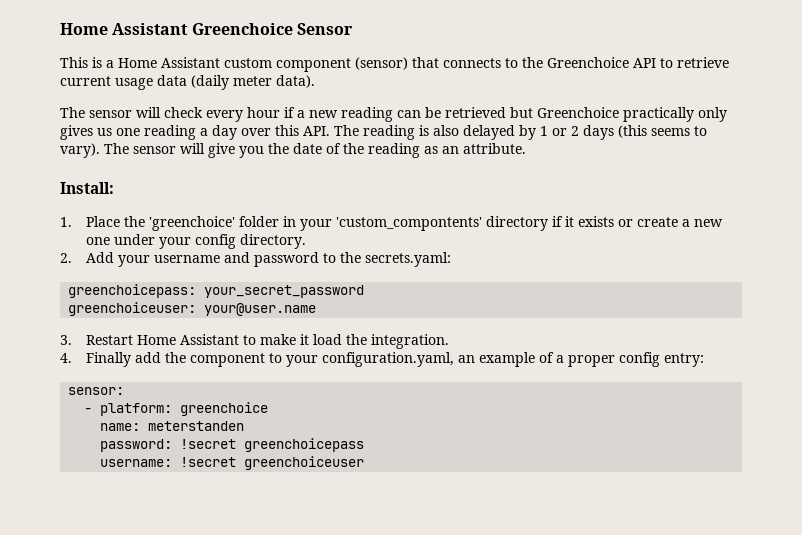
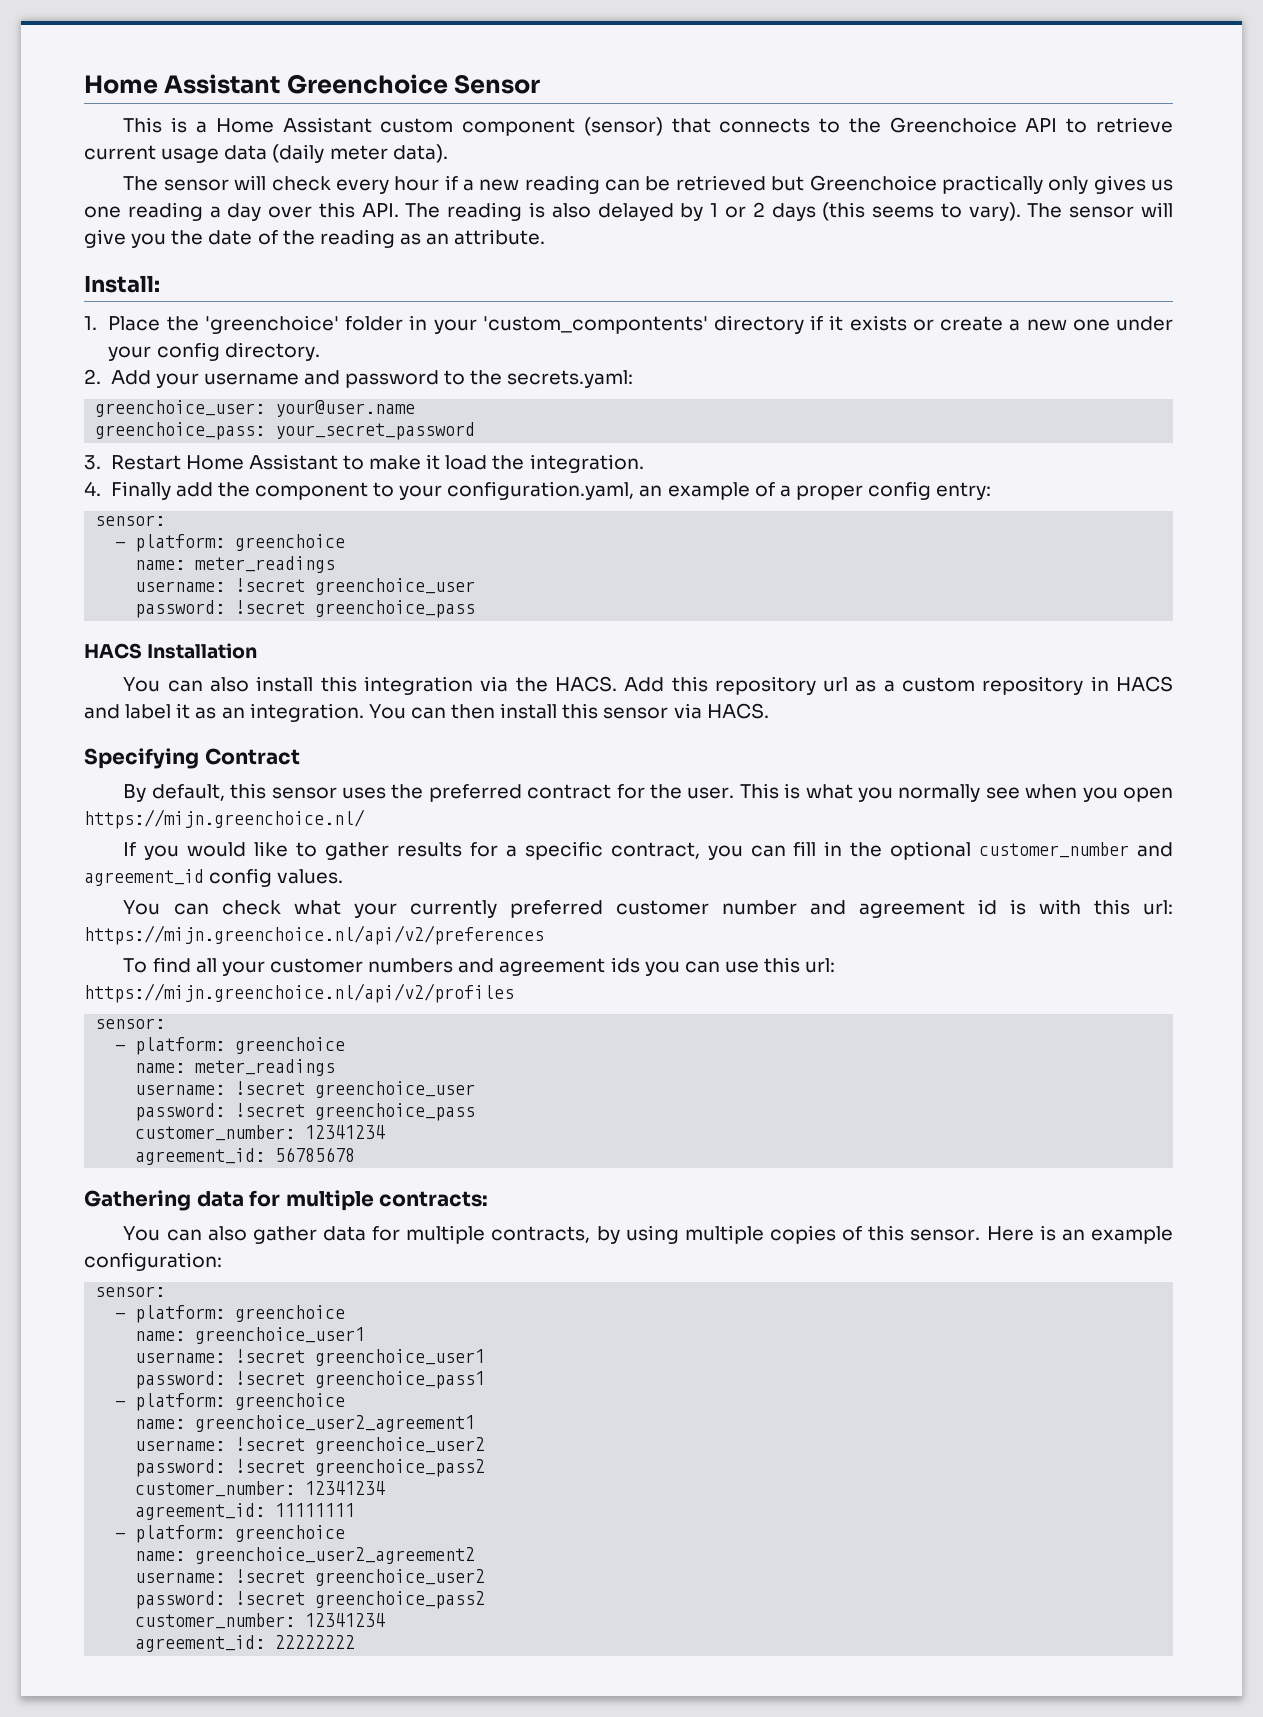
[68,284,197,298] greenchoicepass: -> [95,400,416,417] [95,422,266,440] greenchoice_user: your@user.name // greenchoice_pass:
[68,302,317,316] // greenchoiceuser: your@user.name -> (476, 431) none
[148,421,245,431] [100,438,365,452] [100,456,365,470] meterstanden // password: !secret greenchoicepass // username: !secret greenchoiceuser -> [195,556,336,573] [135,578,476,595] [135,600,476,618] [84,643,258,659] [123,676,1173,695] [84,703,769,722] [84,748,300,769] [123,783,1174,802] [84,809,365,829] [123,841,1173,860] [84,868,344,887] [123,899,1173,918] [84,925,544,945] [123,957,836,976] [84,983,514,1003] [95,1018,166,1029] [115,1037,346,1055] [135,1059,336,1076] [135,1081,476,1098] [135,1103,476,1121] [135,1125,386,1141] [135,1147,356,1165] [84,1190,489,1211] [123,1225,1174,1244] [84,1252,222,1271] [95,1286,166,1297] [115,1305,346,1323] [135,1327,366,1344] [135,1349,486,1366] [135,1371,486,1389] [115,1393,346,1411] [135,1415,476,1432] [135,1437,486,1454] [135,1459,486,1477] [135,1481,386,1497] [135,1503,356,1520] [115,1525,346,1543] [135,1547,476,1564] [135,1569,486,1586] [135,1591,486,1609] [135,1613,386,1629] [135,1635,356,1652] meter_readings // username: !secret greenchoice_user // password: !secret greenchoice_pass // HACS Installation // You can also install this integration via the HACS. Add this repository url as a custom repository in HACS and label it as an integration. You can then install this sensor via HACS. // Specifying Contract // By default, this sensor uses the preferred contract for the user. This is what you normally see when you open https://mijn.greenchoice.nl/ // If you would like to gather results for a specific contract, you can fill in the optional customer_number and agreement_id config values. // You can check what your currently preferred customer number and agreement id is with this url: https://mijn.greenchoice.nl/api/v2/preferences // To find all your customer numbers and agreement ids you can use this url: https://mijn.greenchoice.nl/api/v2/profiles // sensor: // - platform: greenchoice // name: meter_readings // username: !secret greenchoice_user // password: !secret greenchoice_pass // customer_number: 12341234 // agreement_id: 56785678 // Gathering data for multiple contracts: // You can also gather data for multiple contracts, by using multiple copies of this sensor. Here is an example configuration: // sensor: // - platform: greenchoice // name: greenchoice_user1 // username: !secret greenchoice_user1 // password: !secret greenchoice_pass1 // - platform: greenchoice // name: greenchoice_user2_agreement1 // username: !secret greenchoice_user2 // password: !secret greenchoice_pass2 // customer_number: 12341234 // agreement_id: 11111111 // - platform: greenchoice // name: greenchoice_user2_agreement2 // username: !secret greenchoice_user2 // password: !secret greenchoice_pass2 // customer_number: 12341234 // agreement_id: 22222222

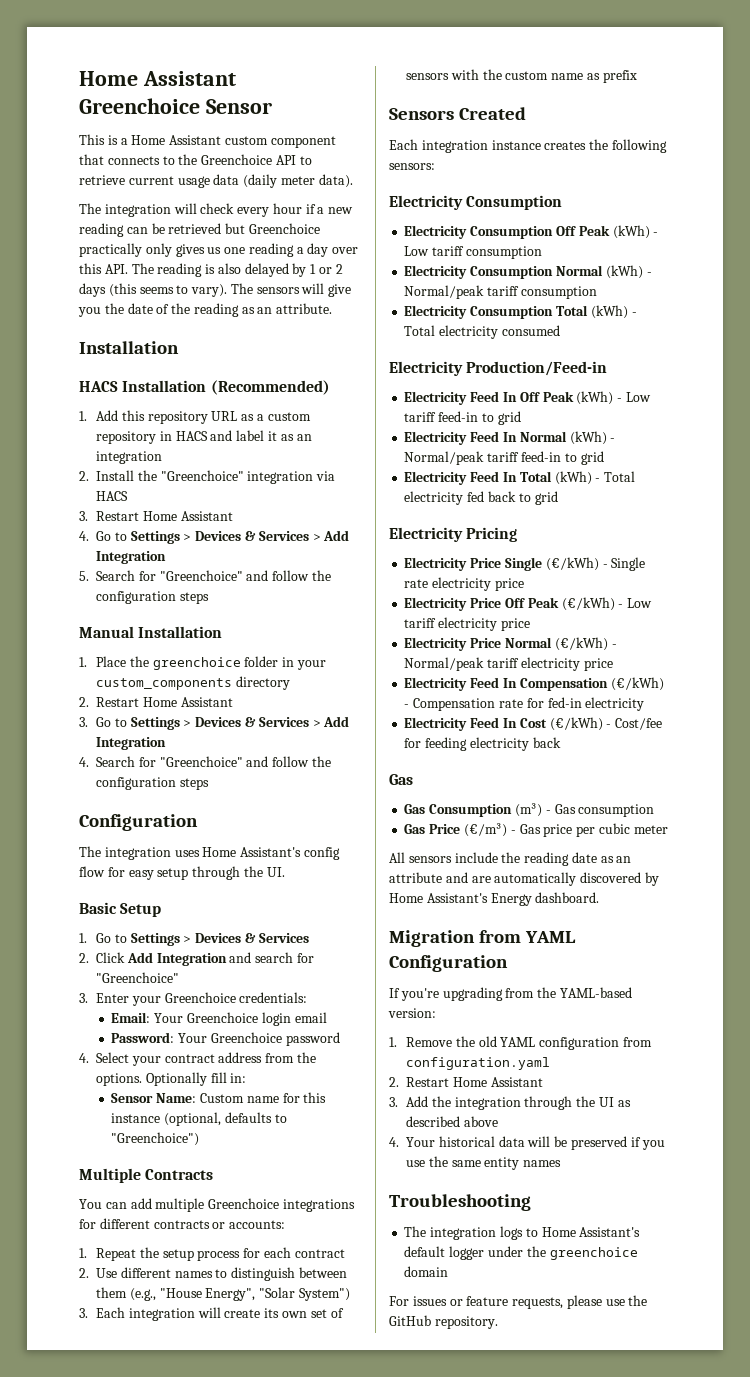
[583,117,663,136] (sensor) -> (336, 142) none
[163,179,229,191] sensor -> [104,204,171,217] integration
[1069,206,1135,218] sensor -> [256,287,300,294] sensors
[84,275,160,293] [84,315,1173,334] [108,342,320,361] [84,369,634,388] [95,400,416,417] [95,422,476,440] [84,454,644,473] [84,481,992,500] [95,515,166,526] [115,534,346,552] [135,556,336,573] [135,578,476,595] [135,600,476,618] [84,643,258,659] [123,676,617,695] Install: // 1. Place the 'greenchoice' folder in your 'custom_compontents' directory if it exists or create a new one under your config directory. // 2. Add your username and password to the secrets.yaml: // greenchoice_user: your@user.name // greenchoice_pass: your_secret_password // 3. Restart Home Assistant to make it load the integration. // 4. Finally add the component to your configuration.yaml, an example of a proper config entry: // sensor: // - platform: greenchoice // name: meter_readings // username: !secret greenchoice_user // password: !secret greenchoice_pass // HACS Installation // You can also install this integration via the HACS. -> [79,341,179,354] [79,380,330,395] [79,411,87,421] Installation // HACS Installation (Recommended) // 1.
[823,677,849,692] url -> [211,411,238,421] URL
[249,703,769,722] [84,748,300,769] [123,783,1174,802] [84,809,365,829] [123,841,1173,860] [84,868,344,887] [123,899,1173,918] [84,925,544,945] [123,957,836,976] [84,983,514,1003] [95,1018,166,1029] [115,1037,346,1055] [135,1059,336,1076] [135,1081,476,1098] [135,1103,476,1121] [135,1125,386,1141] [135,1147,356,1165] [84,1190,489,1211] [123,1225,1174,1244] [84,1252,222,1271] [95,1286,166,1297] [115,1305,346,1323] [135,1327,366,1344] [135,1349,486,1366] [135,1371,486,1389] [115,1393,346,1411] [135,1415,476,1432] [135,1437,486,1454] [135,1459,486,1477] [135,1481,386,1497] [135,1503,356,1520] [115,1525,346,1543] [135,1547,476,1564] [135,1569,486,1586] [135,1591,486,1609] [135,1613,386,1629] [135,1635,356,1652] integration. You can then install this sensor via HACS. // Specifying Contract // By default, this sensor uses the preferred contract for the user. This is what you normally see when you open https://mijn.greenchoice.nl/ // If you would like to gather results for a specific contract, you can fill in the optional customer_number and agreement_id config values. // You can check what your currently preferred customer number and agreement id is with this url: https://mijn.greenchoice.nl/api/v2/preferences // To find all your customer numbers and agreement ids you can use this url: https://mijn.greenchoice.nl/api/v2/profiles // sensor: // - platform: greenchoice // name: meter_readings // username: !secret greenchoice_user // password: !secret greenchoice_pass // customer_number: 12341234 // agreement_id: 56785678 // Gathering data for multiple contracts: // You can also gather data for multiple contracts, by using multiple copies of this sensor. Here is an example configuration: // sensor: // - platform: greenchoice // name: greenchoice_user1 // username: !secret greenchoice_user1 // password: !secret greenchoice_pass1 // - platform: greenchoice // name: greenchoice_user2_agreement1 // username: !secret greenchoice_user2 // password: !secret greenchoice_pass2 // customer_number: 12341234 // agreement_id: 11111111 // - platform: greenchoice // name: greenchoice_user2_agreement2 // username: !secret greenchoice_user2 // password: !secret greenchoice_pass2 // customer_number: 12341234 // agreement_id: 22222222 -> [96,451,163,464] [79,470,336,484] [96,491,129,501] [79,511,233,521] [79,530,350,544] [96,551,167,564] [79,570,331,581] [96,591,209,604] [79,626,223,638] [79,656,326,670] [96,676,290,690] [79,697,233,707] [79,716,350,730] [96,737,167,750] [79,756,331,767] [96,777,209,790] [79,814,198,831] [79,846,340,860] [79,866,285,880] [79,902,162,917] [79,933,309,946] [79,952,314,966] [96,972,180,983] [79,992,308,1006] [111,1012,327,1026] [111,1032,340,1046] [79,1052,316,1066] [96,1072,247,1086] [111,1092,327,1103] [111,1112,287,1126] [111,1132,200,1146] [79,1168,214,1183] [79,1198,355,1212] [79,1218,286,1229] [79,1247,345,1261] [79,1267,347,1281] [96,1287,350,1301] [79,1307,344,1321] [406,69,637,83] [389,107,527,120] [389,139,667,153] [389,163,435,170] [389,195,563,210] [404,225,659,239] [404,246,542,259] [404,265,652,279] [404,285,597,299] [404,305,637,319] [404,325,560,339] [389,361,608,376] [404,391,651,405] [404,411,521,425] [404,431,616,445] [404,451,604,465] [404,471,636,485] [404,491,558,505] [389,527,518,542] [404,557,646,571] [404,577,524,591] [404,597,653,611] [404,617,530,631] [404,637,617,651] [404,657,613,671] [404,677,664,691] [404,697,645,711] [404,717,663,731] [404,737,561,751] [389,774,413,785] [404,803,655,817] [404,823,668,837] [389,852,632,866] [389,872,659,886] [389,892,600,906] [389,930,577,947] [389,955,508,972] [389,987,632,1001] [388,1008,436,1018] [389,1036,652,1050] [406,1057,551,1070] [389,1077,543,1087] [389,1096,631,1110] [406,1116,498,1127] [389,1136,665,1150] [406,1156,562,1170] [389,1194,531,1211] [404,1226,641,1240] [404,1246,638,1260] [404,1266,449,1277] [389,1295,648,1309] [389,1315,498,1329] integration // 2. Install the "Greenchoice" integration via HACS // 3. Restart Home Assistant // 4. Go to Settings > Devices & Services > Add Integration // 5. Search for "Greenchoice" and follow the configuration steps // Manual Installation // 1. Place the greenchoice folder in your custom_components directory // 2. Restart Home Assistant // 3. Go to Settings > Devices & Services > Add Integration // 4. Search for "Greenchoice" and follow the configuration steps // Configuration // The integration uses Home Assistant's config flow for easy setup through the UI. // Basic Setup // 1. Go to Settings > Devices & Services // 2. Click Add Integration and search for "Greenchoice" // 3. Enter your Greenchoice credentials: // Email: Your Greenchoice login email // Password: Your Greenchoice password // 4. Select your contract address from the options. Optionally fill in: // Sensor Name: Custom name for this instance (optional, defaults to "Greenchoice") // Multiple Contracts // You can add multiple Greenchoice integrations for different contracts or accounts: // 1. Repeat the setup process for each contract // 2. Use different names to distinguish between them (e.g., "House Energy", "Solar System") // 3. Each integration will create its own set of sensors with the custom name as prefix // Sensors Created // Each integration instance creates the following sensors: // Electricity Consumption // Electricity Consumption Off Peak (kWh) - Low tariff consumption // Electricity Consumption Normal (kWh) - Normal/peak tariff consumption // Electricity Consumption Total (kWh) - Total electricity consumed // Electricity Production/Feed-in // Electricity Feed In Off Peak (kWh) - Low tariff feed-in to grid // Electricity Feed In Normal (kWh) - Normal/peak tariff feed-in to grid // Electricity Feed In Total (kWh) - Total electricity fed back to grid // Electricity Pricing // Electricity Price Single (€/kWh) - Single rate electricity price // Electricity Price Off Peak (€/kWh) - Low tariff electricity price // Electricity Price Normal (€/kWh) - Normal/peak tariff electricity price // Electricity Feed In Compensation (€/kWh) - Compensation rate for fed-in electricity // Electricity Feed In Cost (€/kWh) - Cost/fee for feeding electricity back // Gas // Gas Consumption (m³) - Gas consumption // Gas Price (€/m³) - Gas price per cubic meter // All sensors include the reading date as an attribute and are automatically discovered by Home Assistant's Energy dashboard. // Migration from YAML Configuration // If you're upgrading from the YAML-based version: // 1. Remove the old YAML configuration from configuration.yaml // 2. Restart Home Assistant // 3. Add the integration through the UI as described above // 4. Your historical data will be preserved if you use the same entity names // Troubleshooting // The integration logs to Home Assistant's default logger under the greenchoice domain // For issues or feature requests, please use the GitHub repository.

